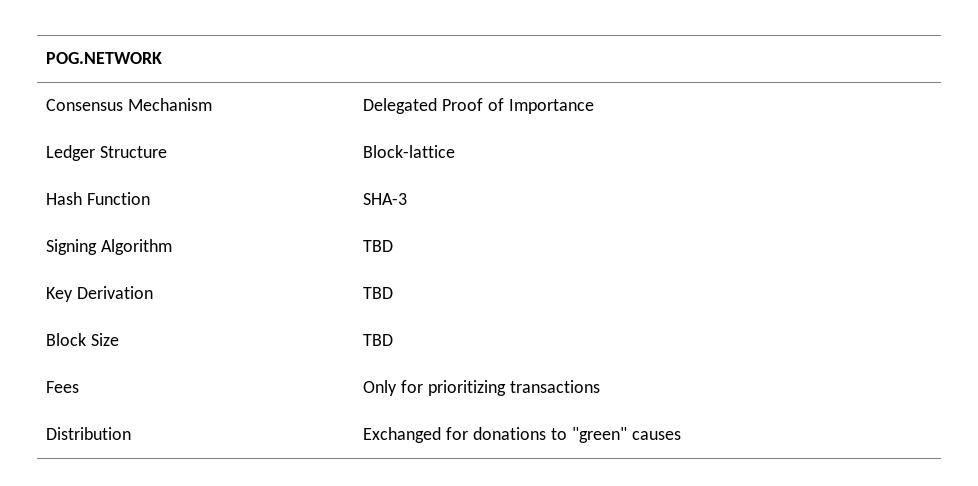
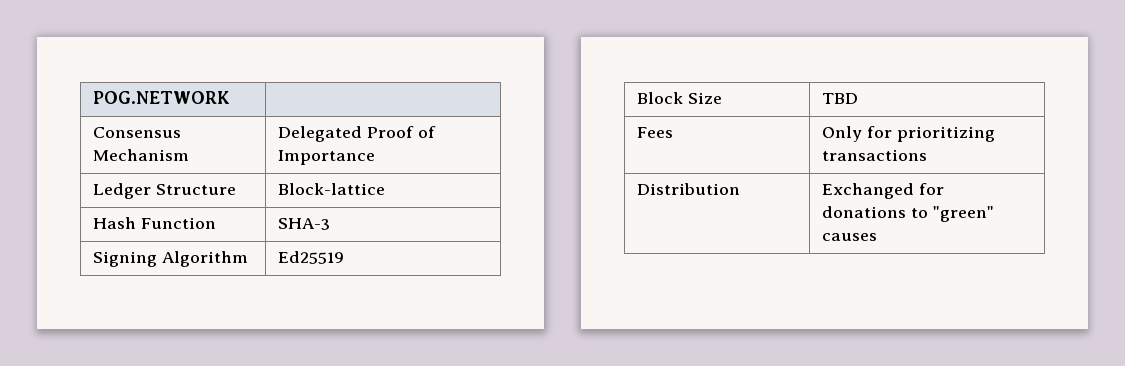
[363,240,394,252] [46,286,154,302] [363,287,394,299] TBD // Key Derivation | TBD -> [278,251,345,264] Ed25519

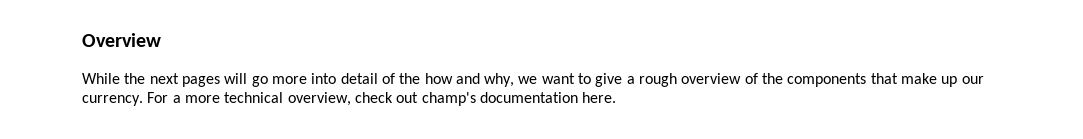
[93,91,231,104] [93,127,182,138] [93,149,190,161] [278,126,436,142] [278,150,376,165] [93,183,237,199] [278,183,386,195] [93,217,217,229] [278,218,331,230] [93,251,249,267] [278,251,345,264] [637,92,723,104] [822,93,859,104] [637,127,674,138] [822,126,995,142] [822,149,928,161] [637,183,741,195] [822,183,945,199] [822,206,994,222] [822,233,878,241] POG.NETWORK | // Consensus Mechanism | Delegated Proof of Importance // Ledger Structure | Block-lattice // Hash Function | SHA-3 // Signing Algorithm | Ed25519 // Block Size | TBD // Fees | Only for prioritizing transactions // Distribution | Exchanged for donations to "green" causes -> [82,33,161,47] [82,73,984,87] [82,92,617,106] Overview // While the next pages will go more into detail of the how and why, we want to give a rough overview of the components that make up our currency. For a more technical overview, check out champ's documentation here.

